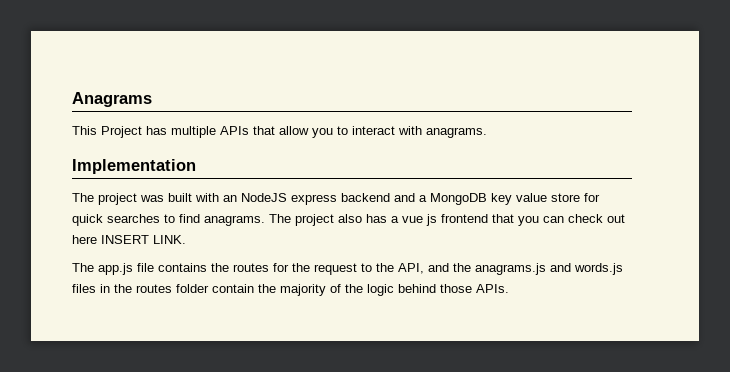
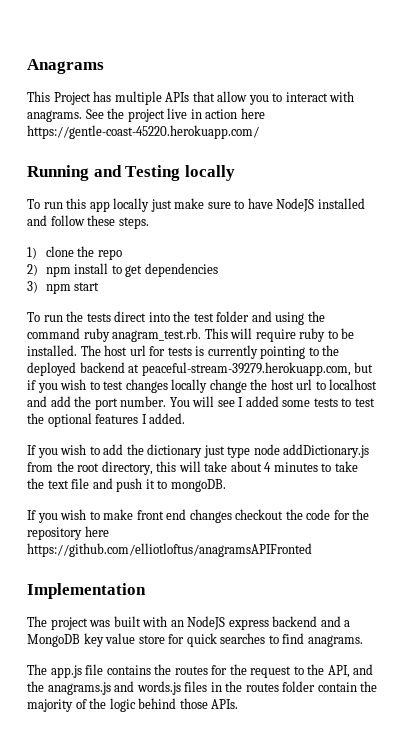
(487, 132) none -> [85,108,265,122] [27,125,259,139] [27,165,235,181] [27,198,365,212] [27,215,149,229] [27,246,122,260] [27,263,218,277] [27,281,100,294] [27,311,325,325] [27,328,355,342] [27,345,340,359] [27,362,374,376] [27,379,378,393] [27,396,375,410] [27,413,186,427] [27,444,370,458] [27,461,358,475] [27,478,226,492] [27,509,370,523] [27,526,109,540] [27,543,312,557] See the project live in action here https://gentle-coast-45220.herokuapp.com/ // Running and Testing locally // To run this app locally just make sure to have NodeJS installed and follow these steps. // 1) clone the repo // 2) npm install to get dependencies // 3) npm start // To run the tests direct into the test folder and using the command ruby anagram_test.rb. This will require ruby to be installed. The host url for tests is currently pointing to the deployed backend at peaceful-stream-39279.herokuapp.com, but if you wish to test changes locally change the host url to localhost and add the port number. You will see I added some tests to test the optional features I added. // If you wish to add the dictionary just type node addDictionary.js from the root directory, this will take about 4 minutes to take the text file and push it to mongoDB. // If you wish to make front end changes checkout the code for the repository here https://github.com/elliotloftus/anagramsAPIFronted
[269,214,625,226] [72,235,186,244] The project also has a vue js frontend that you can check out here INSERT LINK. -> (363, 641) none

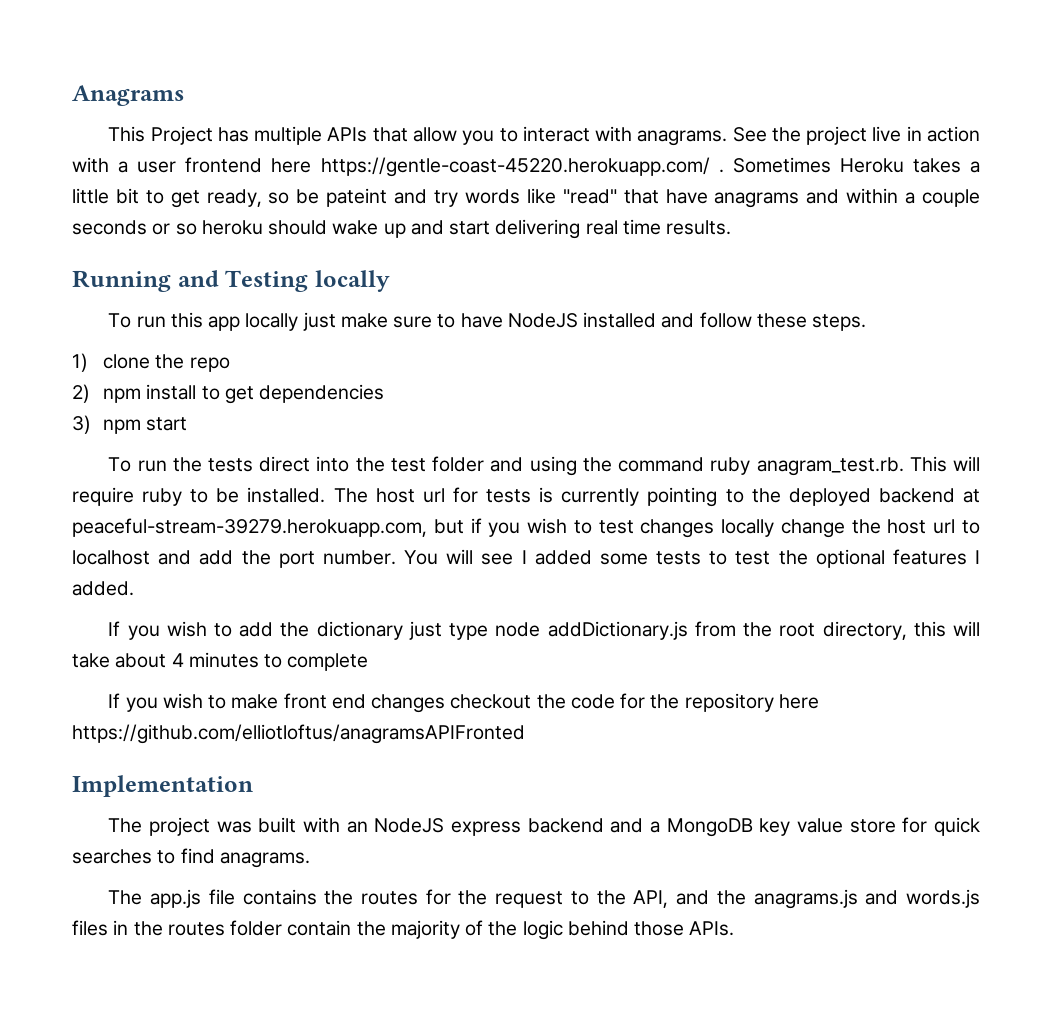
[240,108,265,119] [27,125,259,139] here https://gentle-coast-45220.herokuapp.com/ -> [72,157,981,177] [72,188,981,208] [72,219,732,239] with a user frontend here https://gentle-coast-45220.herokuapp.com/ . Sometimes Heroku takes a little bit to get ready, so be pateint and try words like "read" that have anagrams and within a couple seconds or so heroku should wake up and start delivering real time results.
[334,461,358,472] [27,478,226,492] take the text file and push it to mongoDB. -> [287,653,369,671] complete

